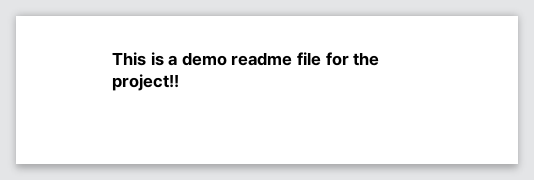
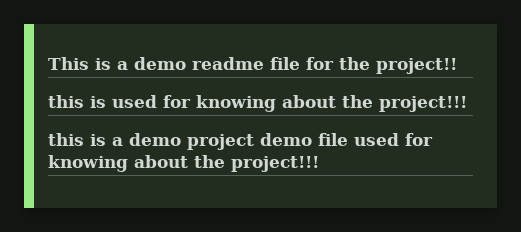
(179, 82) none -> [48,95,467,112] [48,133,433,150] [48,155,319,172] // this is used for knowing about the project!!! // this is a demo project demo file used for knowing about the project!!!

